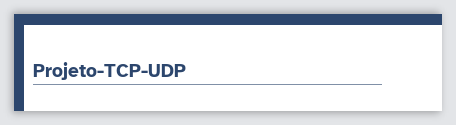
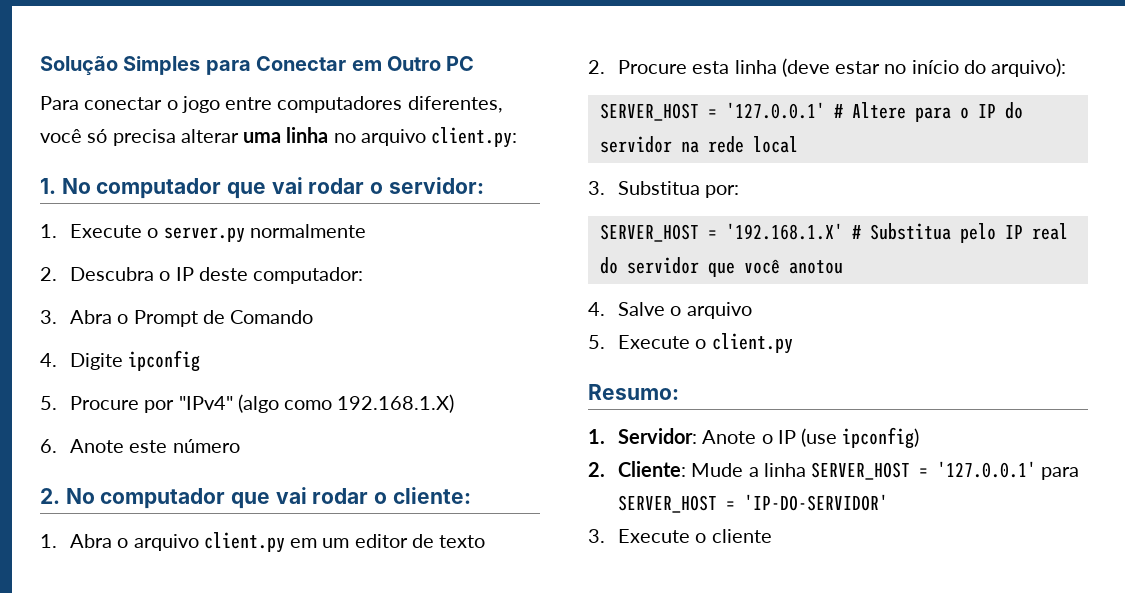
[33,62,186,80] Projeto-TCP-UDP -> [40,56,475,75] [40,96,503,113] [40,127,518,148] [40,177,484,199] [40,224,366,243] [40,267,364,284] [40,310,314,327] [40,350,201,372] [40,394,455,413] [40,439,240,453] [40,487,471,509] [40,532,486,553] [588,58,1067,77] [599,102,1023,122] [599,136,798,153] [588,181,740,198] [599,223,1068,243] [599,257,843,277] [588,302,752,319] [588,333,793,354] [588,384,679,400] [588,427,920,449] [588,461,1080,480] [618,494,889,513] [588,529,772,543] Solução Simples para Conectar em Outro PC // Para conectar o jogo entre computadores diferentes, você só precisa alterar uma linha no arquivo client.py: // 1. No computador que vai rodar o servidor: // 1. Execute o server.py normalmente // 2. Descubra o IP deste computador: // 3. Abra o Prompt de Comando // 4. Digite ipconfig // 5. Procure por "IPv4" (algo como 192.168.1.X) // 6. Anote este número // 2. No computador que vai rodar o cliente: // 1. Abra o arquivo client.py em um editor de texto // 2. Procure esta linha (deve estar no início do arquivo): // SERVER_HOST = '127.0.0.1' # Altere para o IP do servidor na rede local // 3. Substitua por: // SERVER_HOST = '192.168.1.X' # Substitua pelo IP real do servidor que você anotou // 4. Salve o arquivo // 5. Execute o client.py // Resumo: // 1. Servidor: Anote o IP (use ipconfig) // 2. Cliente: Mude a linha SERVER_HOST = '127.0.0.1' para SERVER_HOST = 'IP-DO-SERVIDOR' // 3. Execute o cliente

